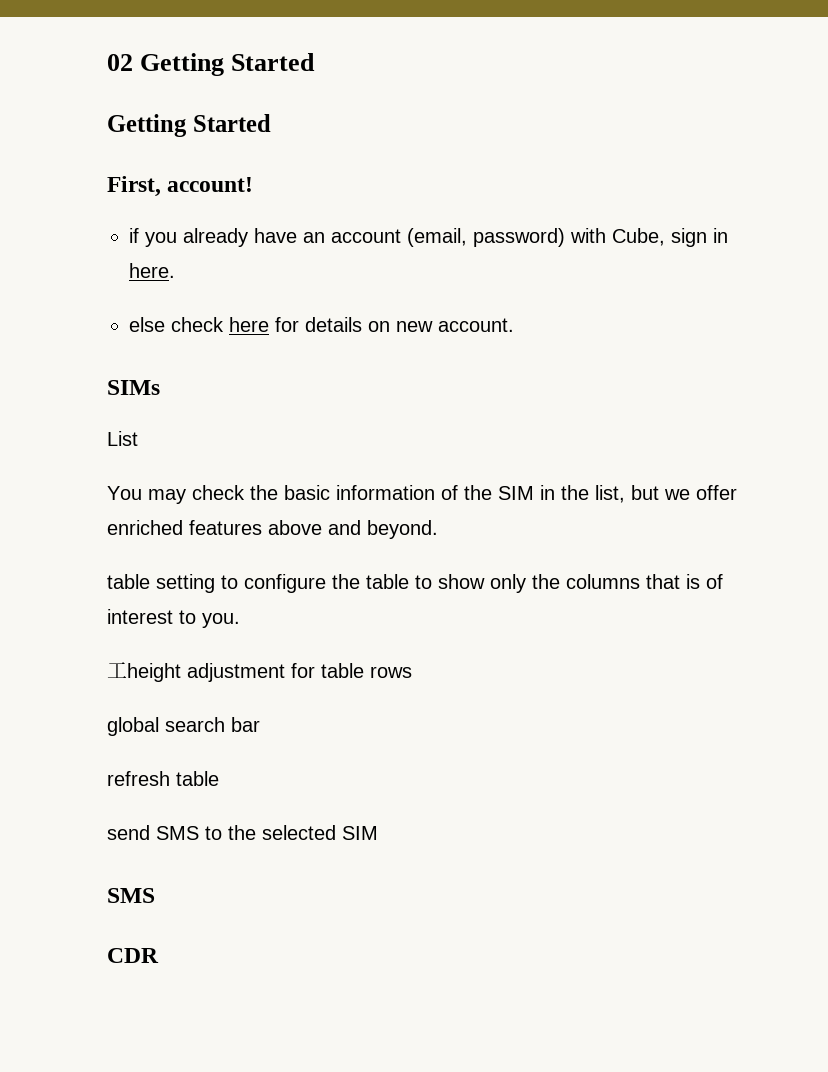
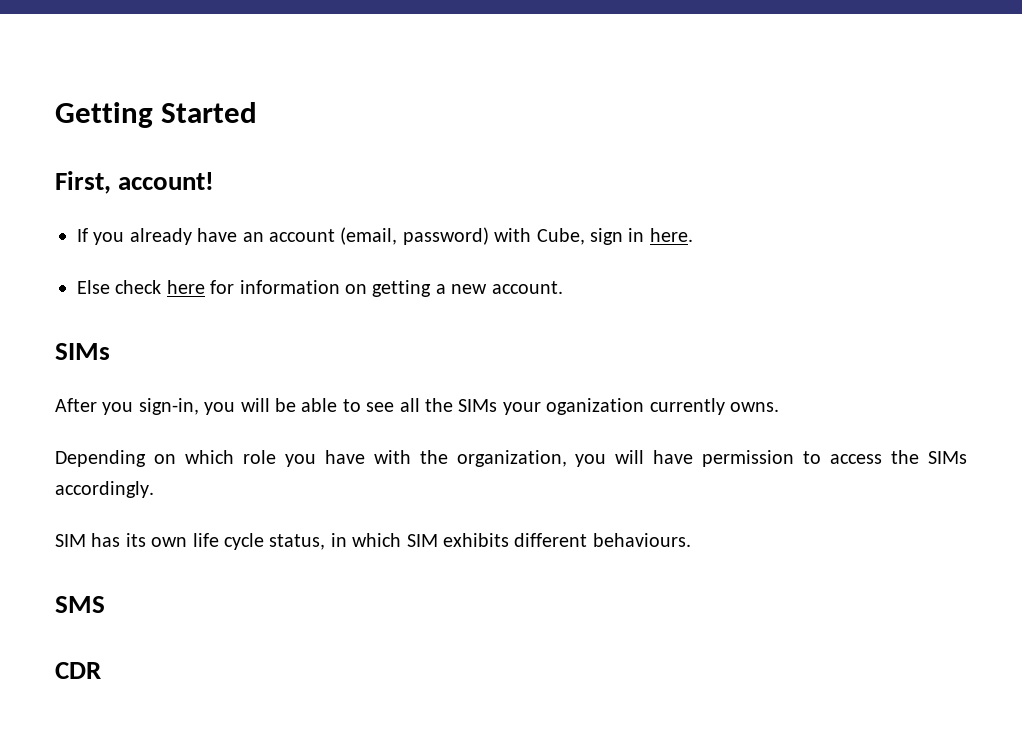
[107,53,316,76] 02 Getting Started // -> (55, 115) none
[129,228,139,243] if -> [77,228,88,242] If
[129,317,165,332] else -> [77,280,110,294] Else
[305,317,390,332] details on -> [239,280,446,297] information on getting a
[107,431,138,446] [107,485,737,504] [107,520,438,539] [107,574,723,593] [107,609,240,628] [107,662,412,682] [107,717,260,736] [107,771,219,786] [107,825,378,840] List // You may check the basic information of the SIM in the list, but we offer enriched features above and beyond. // table setting to configure the table to show only the columns that is of interest to you. // 工height adjustment for table rows // global search bar // refresh table // send SMS to the selected SIM -> [55,398,779,415] [55,450,967,467] [55,481,154,498] [55,533,691,550] After you sign-in, you will be able to see all the SIMs your oganization currently owns. // Depending on which role you have with the organization, you will have permission to access the SIMs accordingly. // SIM has its own life cycle status, in which SIM exhibits different behaviours.

